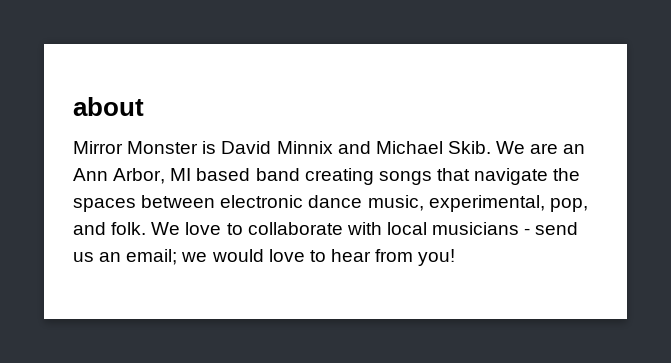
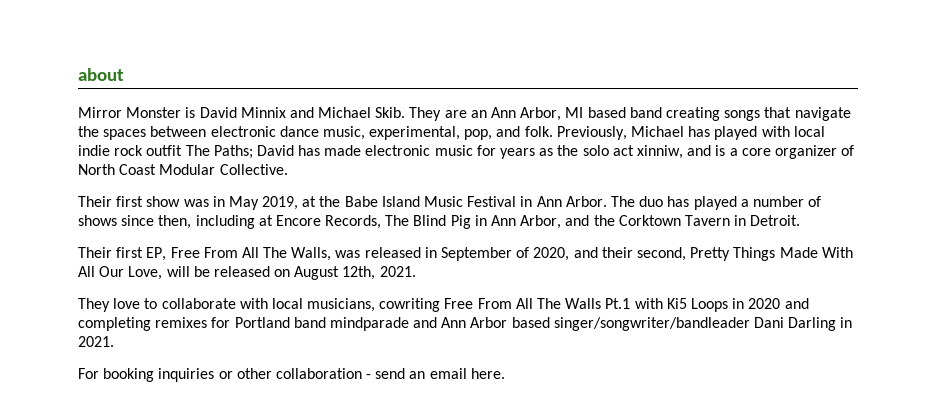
[496,141,526,154] We -> [409,107,442,121] They
[151,222,181,235] We -> [556,126,825,140] [78,145,855,159] [78,164,288,175] [78,196,822,210] [78,215,801,229] [78,247,853,261] [78,266,416,280] [78,298,110,312] Previously, Michael has played with local indie rock outfit The Paths; David has made electronic music for years as the solo act xinniw, and is a core organizer of North Coast Modular Collective. // Their first show was in May 2019, at the Babe Island Music Festival in Ann Arbor. The duo has played a number of shows since then, including at Encore Records, The Blind Pig in Ann Arbor, and the Corktown Tavern in Detroit. // Their first EP, Free From All The Walls, was released in September of 2020, and their second, Pretty Things Made With All Our Love, will be released on August 12th, 2021. // They
[432,222,579,235] [73,249,456,266] musicians - send us an email; we would love to hear from you! -> [307,298,809,312] [78,317,853,331] [78,336,114,347] [78,368,505,382] musicians, cowriting Free From All The Walls Pt.1 with Ki5 Loops in 2020 and completing remixes for Portland band mindparade and Ann Arbor based singer/songwriter/bandleader Dani Darling in 2021. // For booking inquiries or other collaboration - send an email here.

